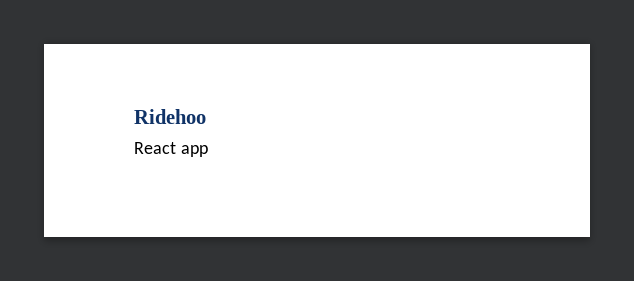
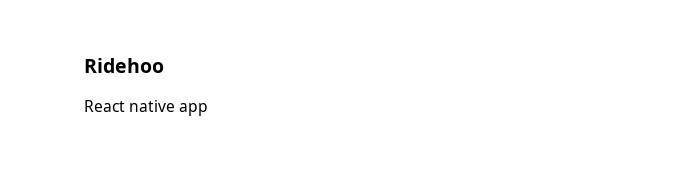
(176, 148) none -> [129,100,176,112] native

